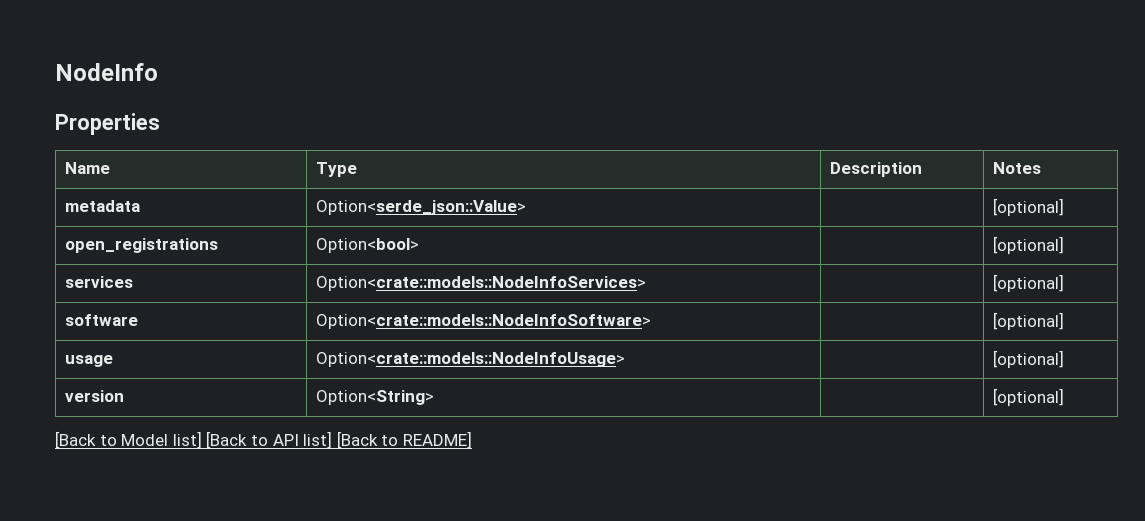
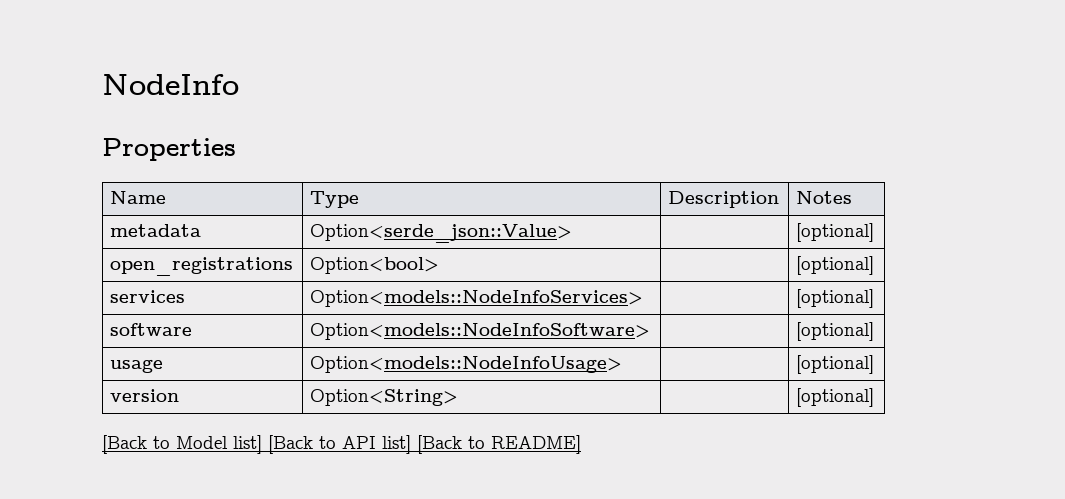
[316,276,647,291] Option<crate::models::NodeInfoServices> -> [310,290,644,307] Option<models::NodeInfoServices>
[316,314,652,329] Option<crate::models::NodeInfoSoftware> -> [310,323,651,340] Option<models::NodeInfoSoftware>
[316,352,626,367] Option<crate::models::NodeInfoUsage> -> [310,356,623,373] Option<models::NodeInfoUsage>

